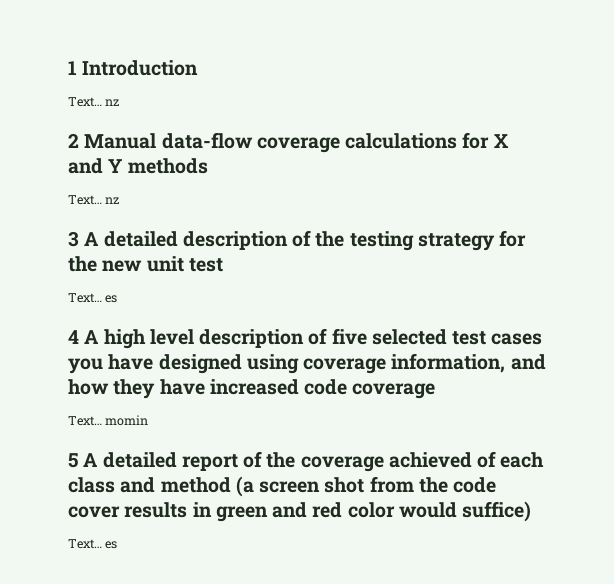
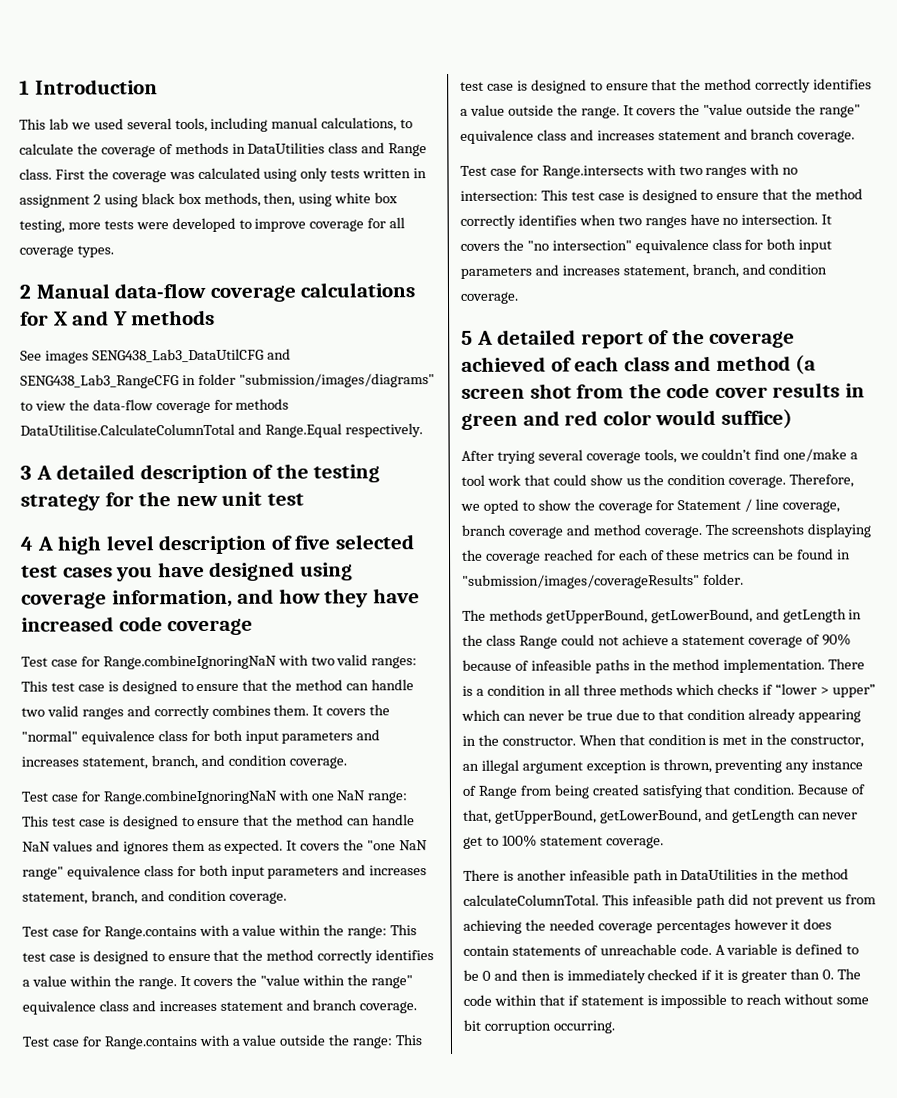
[68,97,120,107] Text… nz -> [19,117,414,133] [19,142,428,158] [19,167,428,183] [19,192,399,208] [19,217,406,233] [19,245,114,258] This lab we used several tools, including manual calculations, to calculate the coverage of methods in DataUtilities class and Range class. First the coverage was calculated using only tests written in assignment 2 using black box methods, then, using white box testing, more tests were developed to improve coverage for all coverage types.
[68,195,120,205] Text… nz -> [20,348,291,364] [20,373,435,389] [20,398,290,414] [20,423,423,438] See images SENG438_Lab3_DataUtilCFG and SENG438_Lab3_RangeCFG in folder "submission/images/diagrams" to view the data-flow coverage for methods DataUtilitise.CalculateColumnTotal and Range.Equal respectively.
[68,293,118,303] // Text… es -> (304, 499) none
[68,415,149,426] Text… momin -> [21,654,418,670] [21,679,415,695] [21,704,391,720] [21,729,381,745] [21,754,347,770] [21,789,409,805] [22,814,416,830] [22,839,429,855] [22,864,428,880] [22,889,287,905] [22,924,418,940] [22,949,435,965] [22,974,414,990] [22,999,418,1015] [22,1034,423,1050] [460,78,873,94] [460,103,862,119] [460,128,856,144] [460,163,799,179] [460,188,864,204] [460,213,833,229] [460,238,833,254] [460,263,828,279] [460,291,519,304] Test case for Range.combineIgnoringNaN with two valid ranges: This test case is designed to ensure that the method can handle two valid ranges and correctly combines them. It covers the "normal" equivalence class for both input parameters and increases statement, branch, and condition coverage. // Test case for Range.combineIgnoringNaN with one NaN range: This test case is designed to ensure that the method can handle NaN values and ignores them as expected. It covers the "one NaN range" equivalence class for both input parameters and increases statement, branch, and condition coverage. // Test case for Range.contains with a value within the range: This test case is designed to ensure that the method correctly identifies a value within the range. It covers the "value within the range" equivalence class and increases statement and branch coverage. // Test case for Range.contains with a value outside the range: This test case is designed to ensure that the method correctly identifies a value outside the range. It covers the "value outside the range" equivalence class and increases statement and branch coverage. // Test case for Range.intersects with two ranges with no intersection: This test case is designed to ensure that the method correctly identifies when two ranges have no intersection. It covers the "no intersection" equivalence class for both input parameters and increases statement, branch, and condition coverage.
[68,539,118,549] Text… es -> [461,448,859,464] [461,473,855,488] [460,498,841,514] [461,523,872,539] [462,548,852,564] [462,573,744,589] [462,608,863,624] [462,633,852,649] [462,658,866,674] [462,683,876,698] [461,708,862,723] [462,733,865,748] [462,758,864,774] [462,783,866,799] [463,808,859,824] [463,834,664,849] [463,868,850,884] [463,893,877,909] [463,918,833,934] [463,943,860,956] [463,968,861,984] [463,993,870,1009] [463,1019,615,1034] After trying several coverage tools, we couldn’t find one/make a tool work that could show us the condition coverage. Therefore, we opted to show the coverage for Statement / line coverage, branch coverage and method coverage. The screenshots displaying the coverage reached for each of these metrics can be found in "submission/images/coverageResults" folder. // The methods getUpperBound, getLowerBound, and getLength in the class Range could not achieve a statement coverage of 90% because of infeasible paths in the method implementation. There is a condition in all three methods which checks if “lower > upper” which can never be true due to that condition already appearing in the constructor. When that condition is met in the constructor, an illegal argument exception is thrown, preventing any instance of Range from being created satisfying that condition. Because of that, getUpperBound, getLowerBound, and getLength can never get to 100% statement coverage. // There is another infeasible path in DataUtilities in the method calculateColumnTotal. This infeasible path did not prevent us from achieving the needed coverage percentages however it does contain statements of unreachable code. A variable is defined to be 0 and then is immediately checked if it is greater than 0. The code within that if statement is impossible to reach without some bit corruption occurring.

